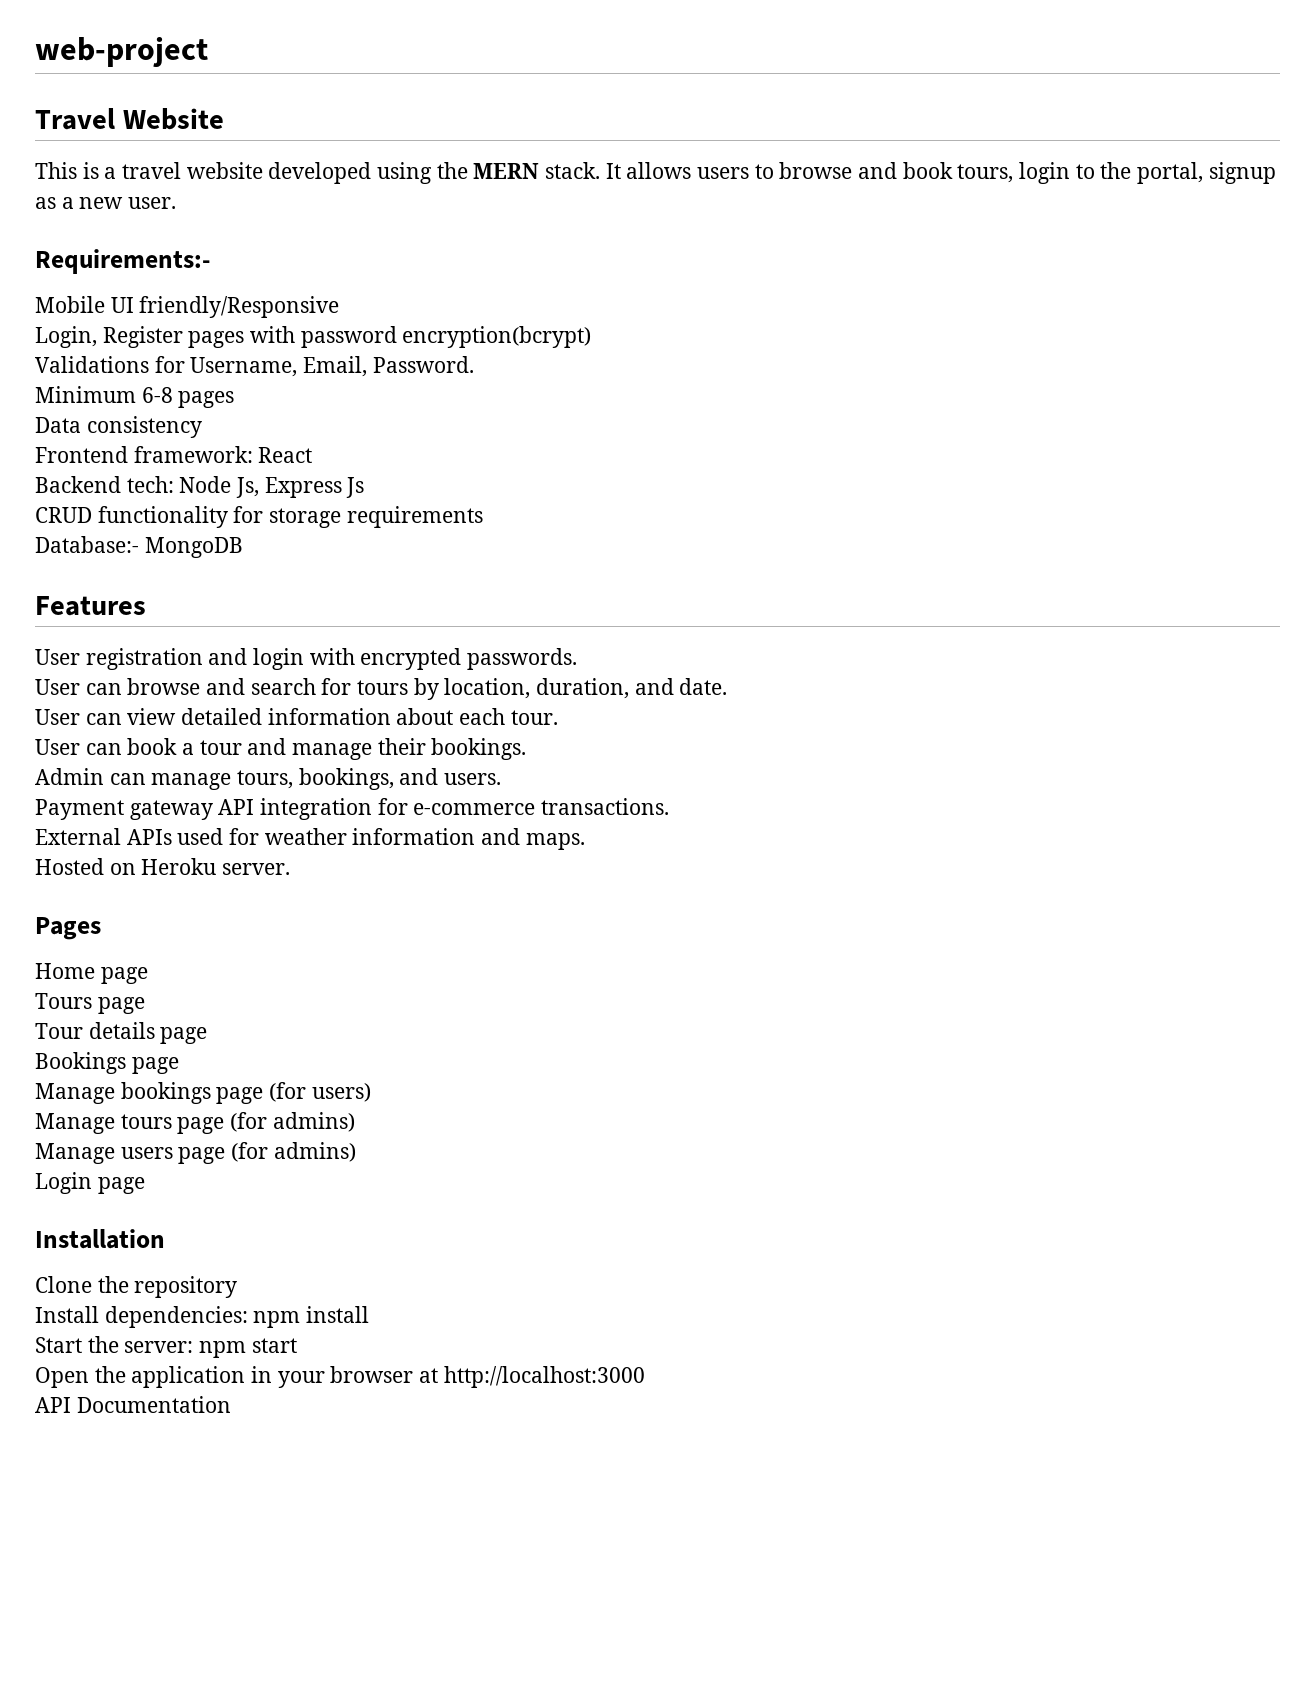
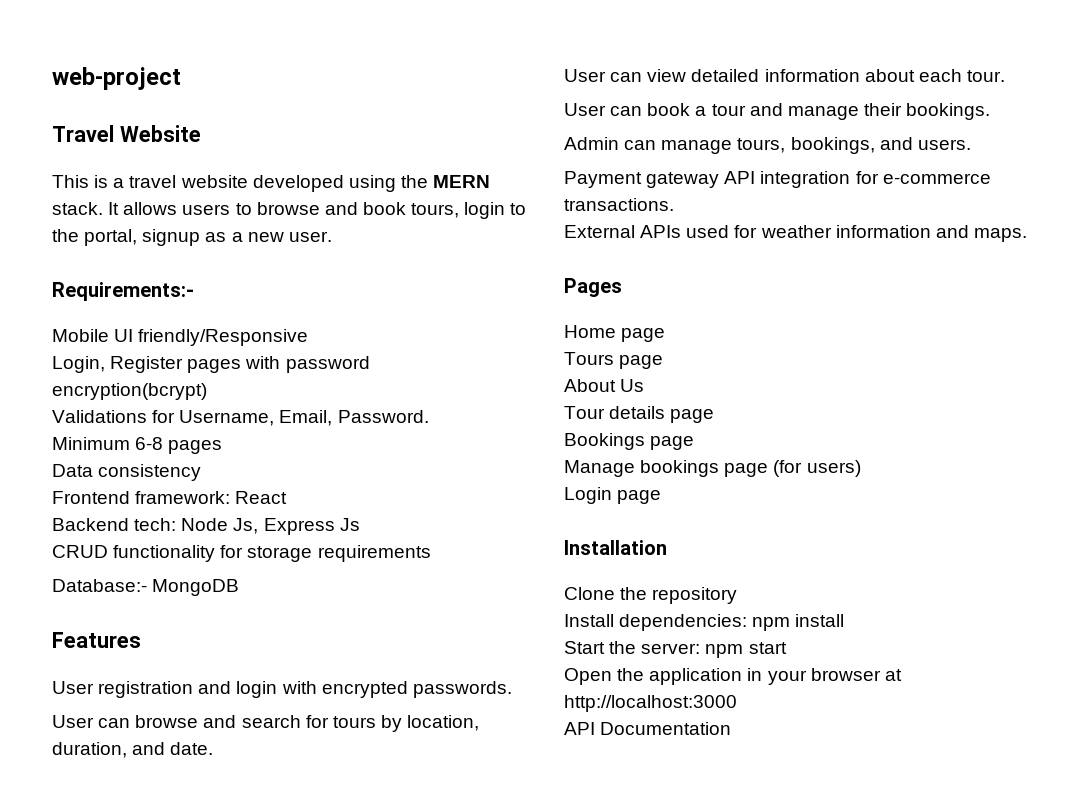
[35,858,291,875] // Hosted on Heroku server. -> (1027, 235) none
(145, 1005) none -> [564,379,645,392] // About Us
[35,1112,355,1134] [35,1142,356,1164] // Manage tours page (for admins) // Manage users page (for admins) -> (861, 468) none

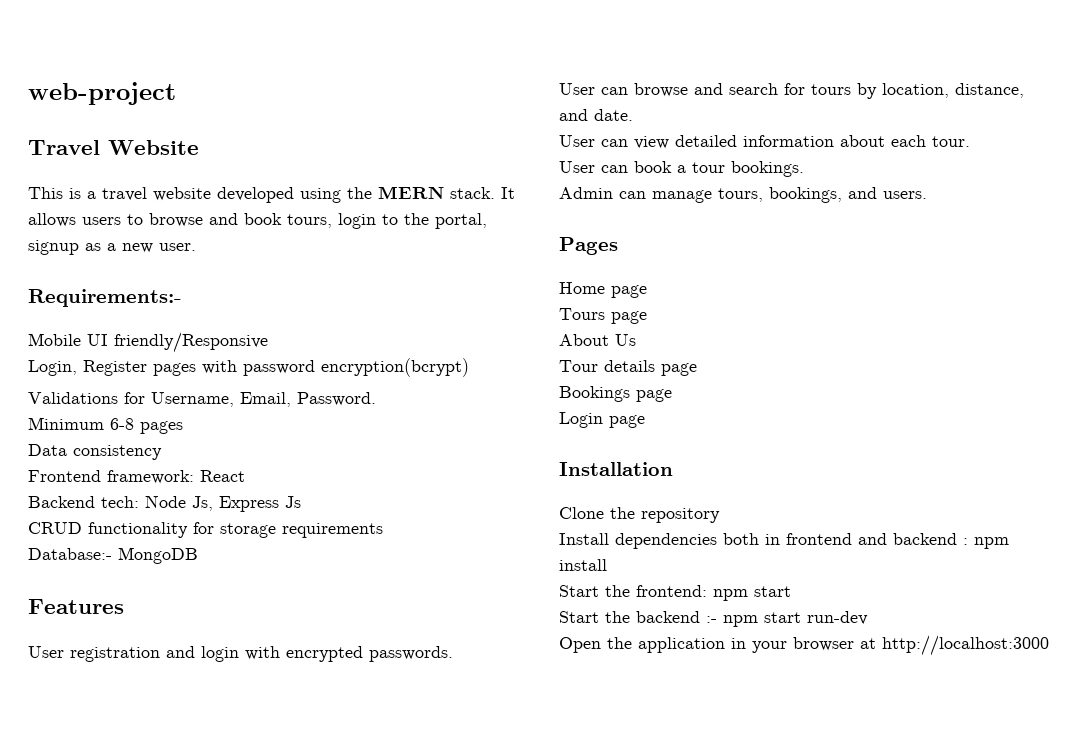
[52,742,127,758] duration, -> [955,83,1024,98] distance,
[749,103,902,120] and manage their -> (725, 167) none
[564,171,991,188] [564,198,674,211] [564,225,1027,242] // Payment gateway API integration for e-commerce transactions. // External APIs used for weather information and maps. -> (927, 195) none
[564,460,861,477] // Manage bookings page (for users) -> (672, 395) none
[619,614,748,631] dependencies: -> [615,533,968,549] dependencies both in frontend and backend :
[641,642,787,658] server: npm start -> [636,585,791,601] [559,611,868,627] frontend: npm start // Start the backend :- npm start run-dev
[564,722,732,735] // API Documentation -> (1049, 645) none

